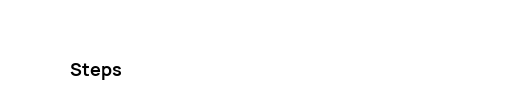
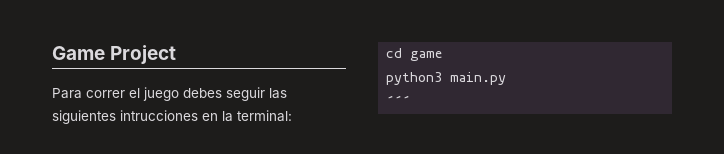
[70,63,122,80] Steps -> [52,45,177,64] [52,87,287,101] [52,110,292,124] [386,48,444,61] [386,72,507,85] [386,95,411,106] Game Project // Para correr el juego debes seguir las siguientes intrucciones en la terminal: // cd game // python3 main.py // ´´´

